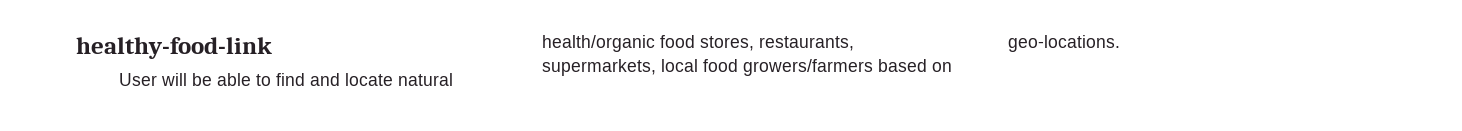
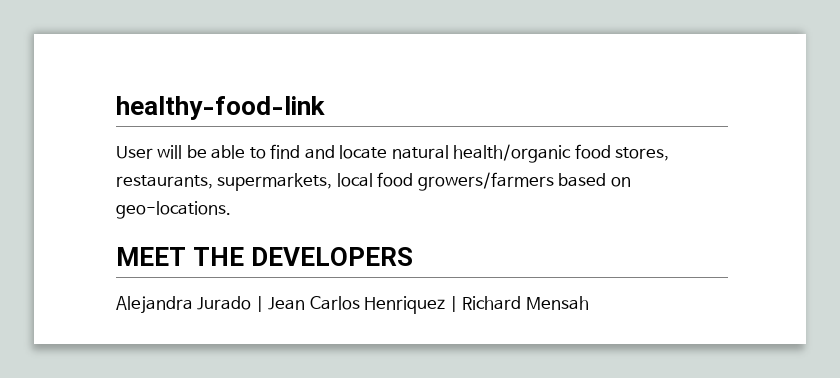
(1120, 43) none -> [116,247,414,266] [116,296,589,314] // MEET THE DEVELOPERS // Alejandra Jurado | Jean Carlos Henriquez | Richard Mensah

